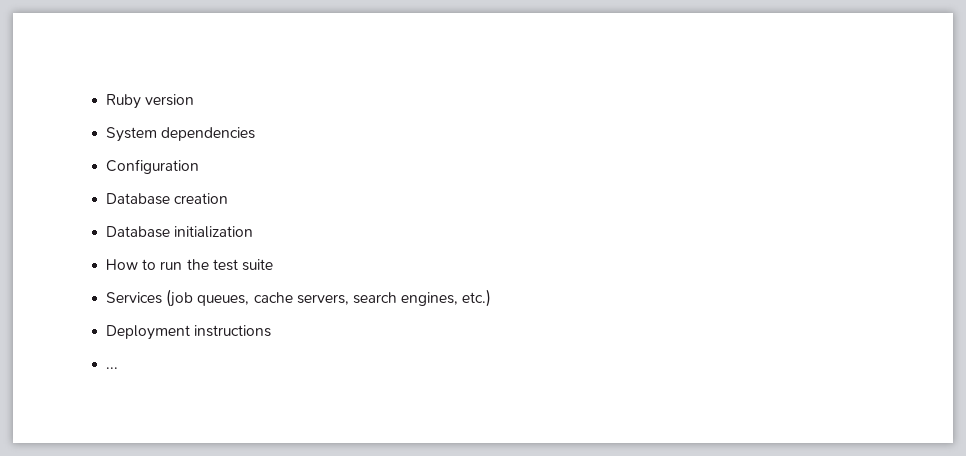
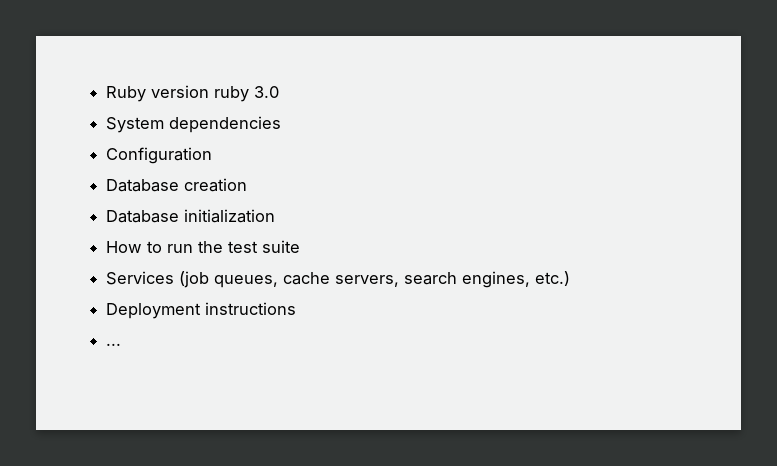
(195, 100) none -> [214,86,280,102] ruby 3.0

